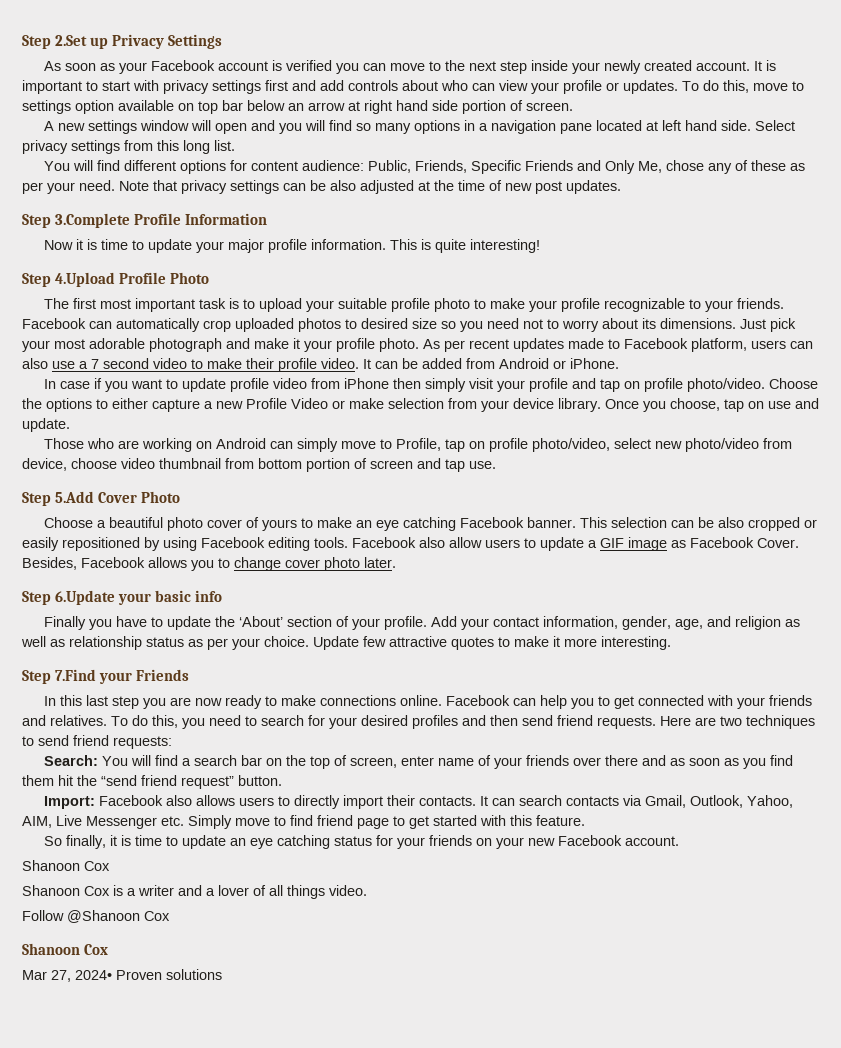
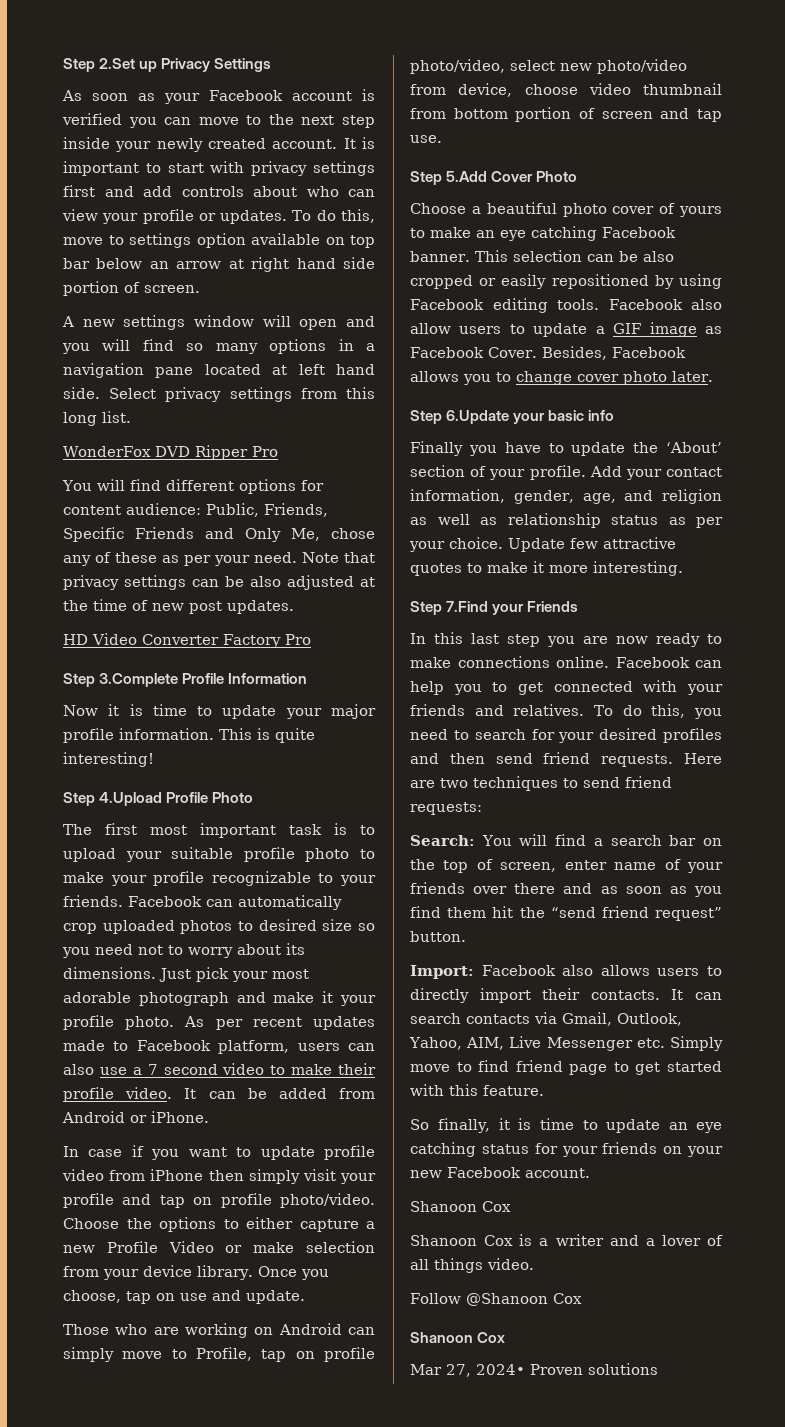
(235, 145) none -> [63,445,278,460] // WonderFox DVD Ripper Pro
(621, 187) none -> [63,633,311,648] // HD Video Converter Factory Pro

